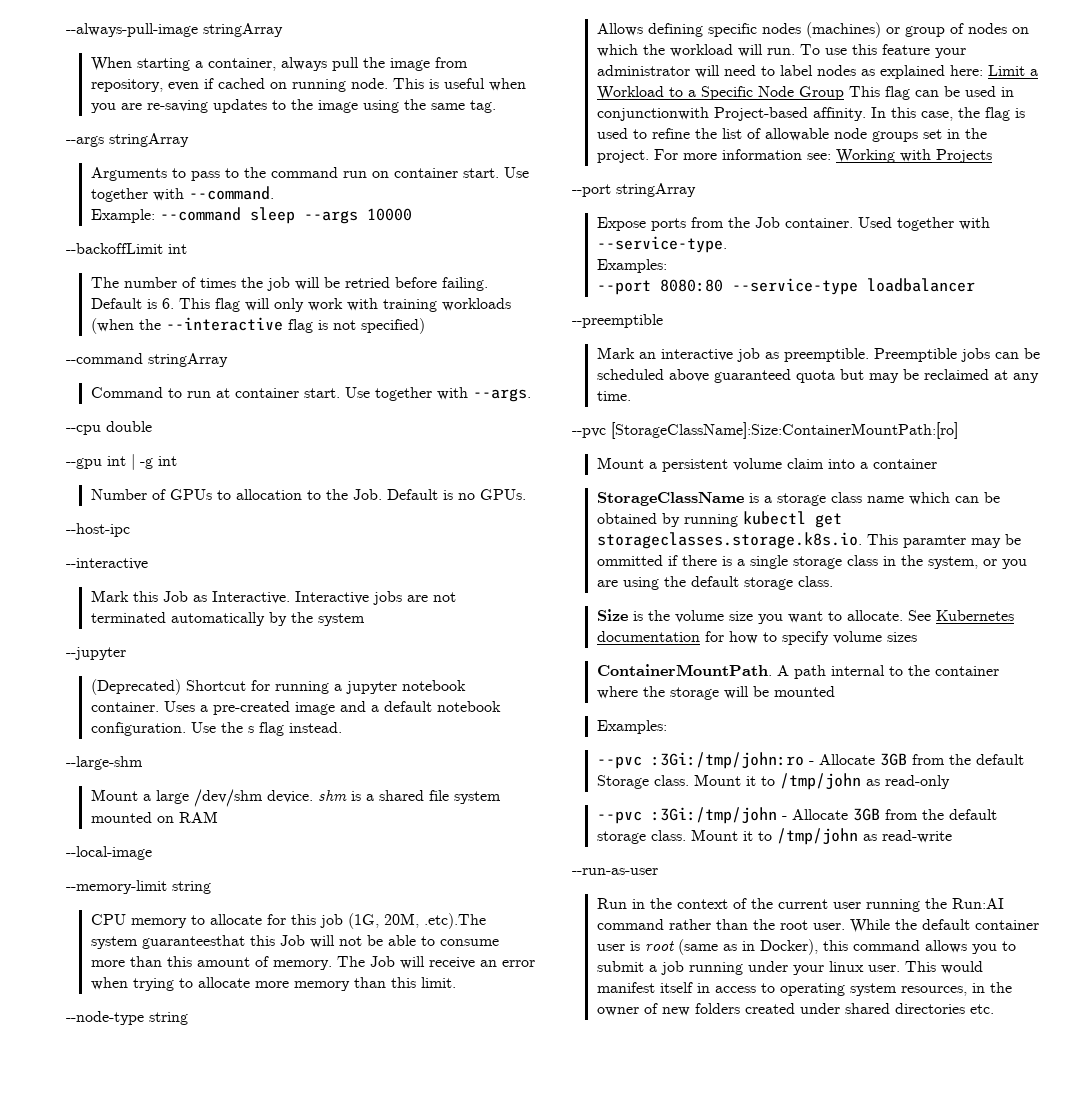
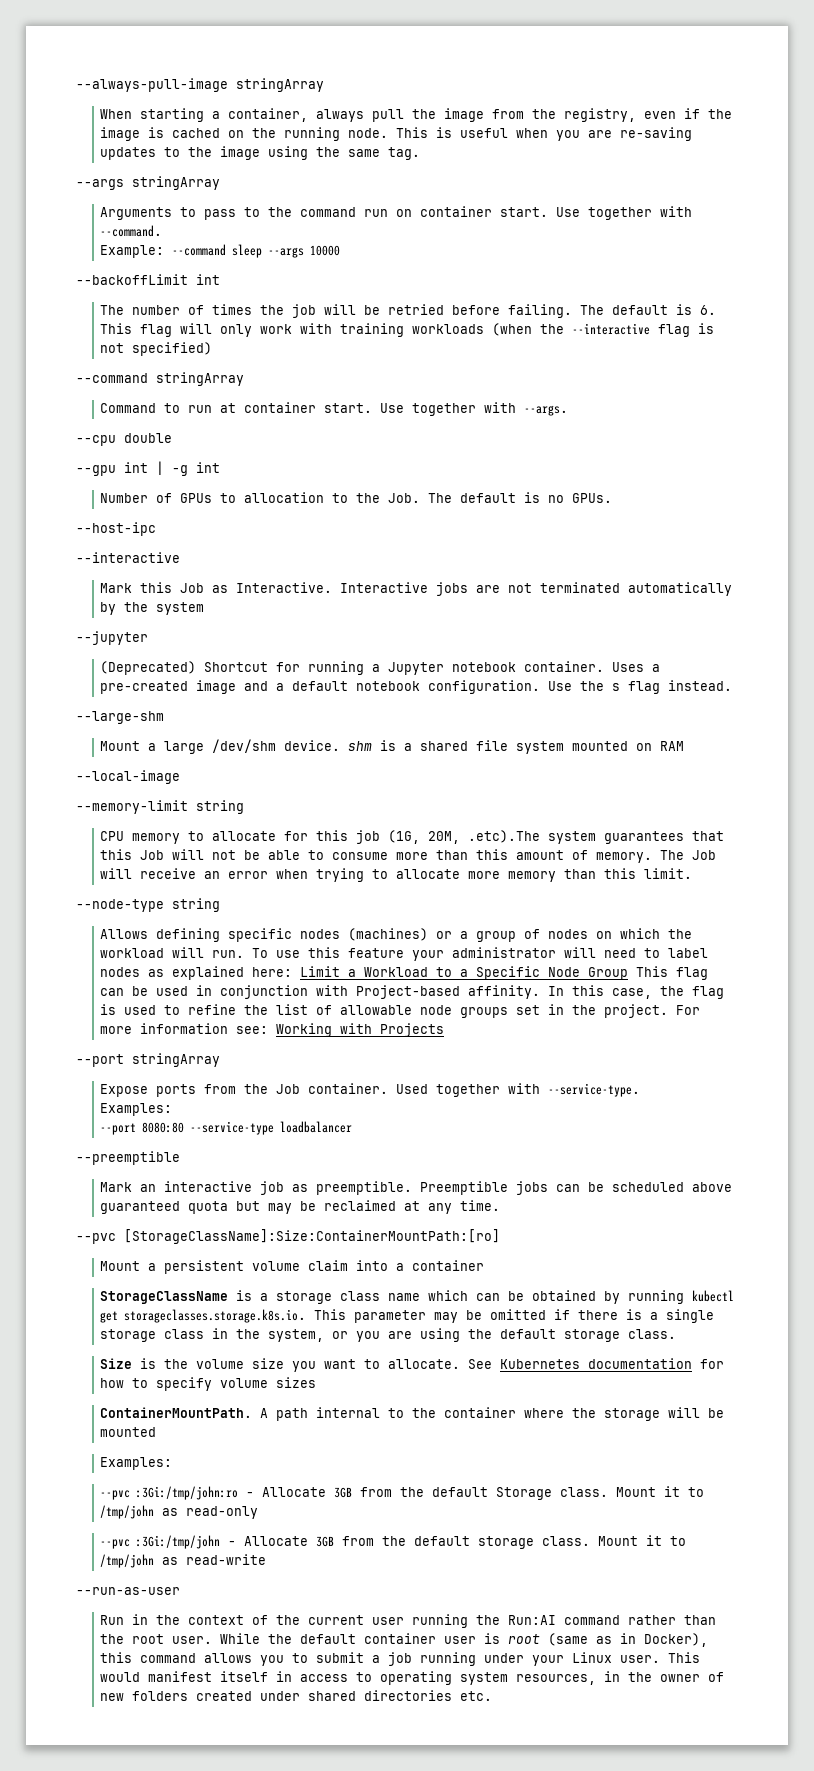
[90,78,214,92] repository, even if -> [532,108,733,122] [100,127,165,141] the registry, even if the image is
(287, 85) none -> [252,128,277,138] the
[90,298,142,309] Default -> [580,305,669,315] The default
[386,489,438,500] Default -> [428,493,517,503] The default
[345,681,397,694] jupyter -> [388,662,445,675] Jupyter
[141,935,245,949] guaranteesthat -> [604,831,725,844] guarantees that
(900, 30) none -> [460,931,469,939] a
[596,107,709,121] conjunctionwith -> [220,985,349,999] conjunction with
[902,534,1021,548] [596,555,663,566] paramter may be ommitted -> [354,1309,547,1323] parameter may be omitted
[828,961,864,972] linux -> [572,1652,613,1663] Linux

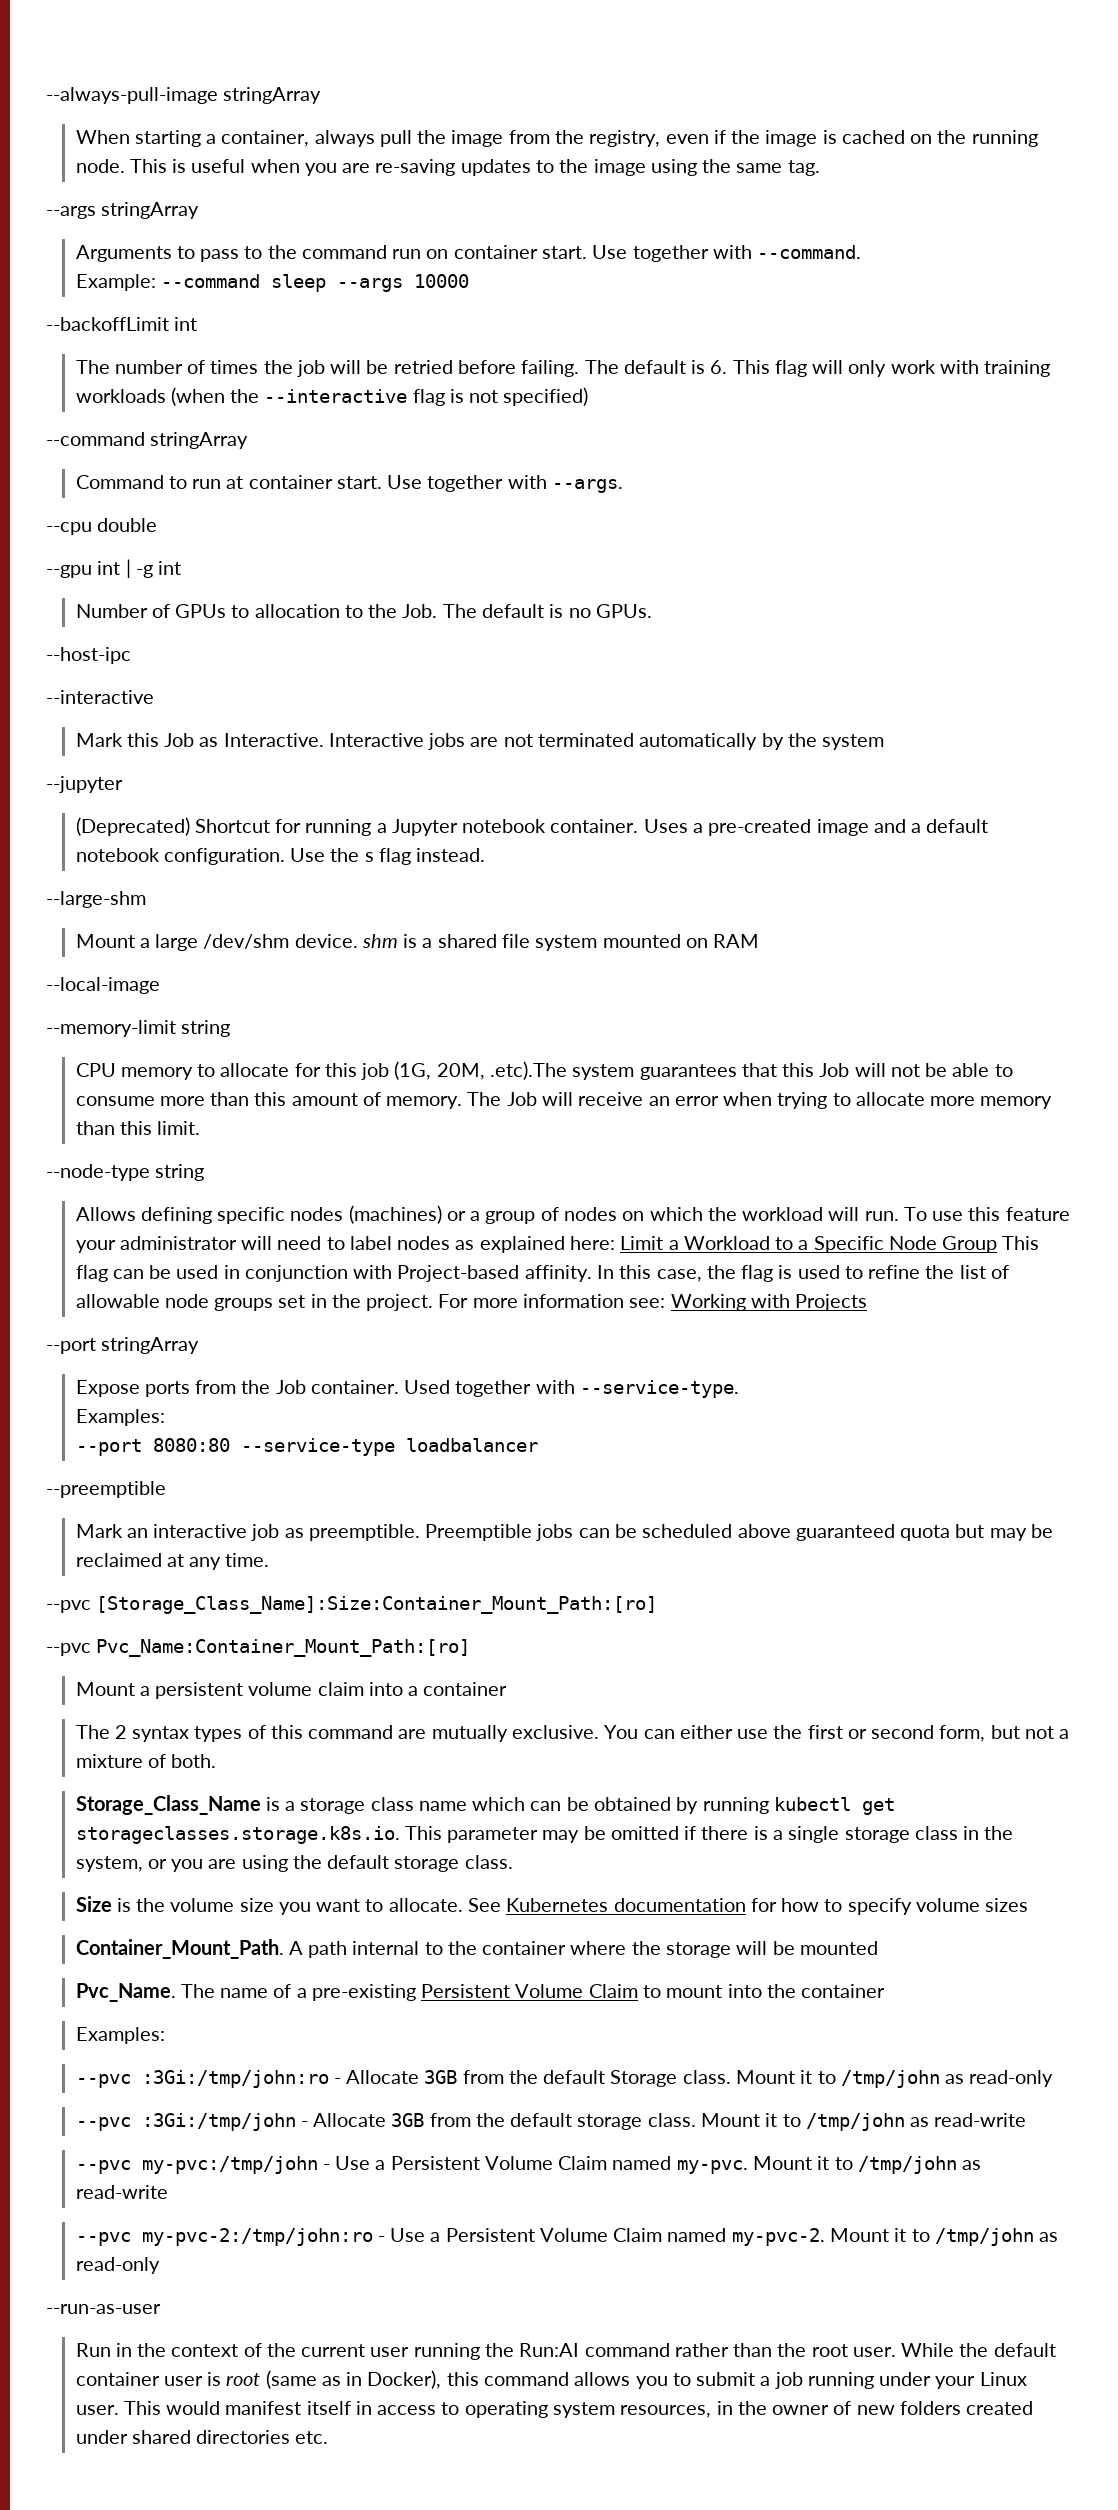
[124,1229,500,1244] [StorageClassName]:Size:ContainerMountPath:[ro] -> [96,1596,658,1614] [46,1639,471,1657] [Storage_Class_Name]:Size:Container_Mount_Path:[ro] // --pvc Pvc_Name:Container_Mount_Path:[ro]
[100,1291,229,1304] StorageClassName -> [75,1725,1070,1742] [75,1754,217,1768] [75,1795,261,1815] The 2 syntax types of this command are mutually exclusive. You can either use the first or second form, but not a mixture of both. // Storage_Class_Name
[100,1407,253,1418] ContainerMountPath. -> [75,1939,284,1959] Container_Mount_Path.
(157, 1432) none -> [75,1983,886,2002] // Pvc_Name. The name of a pre-existing Persistent Volume Claim to mount into the container
(267, 1559) none -> [75,2156,982,2174] [75,2185,168,2199] [75,2228,1059,2246] [75,2257,160,2274] // --pvc my-pvc:/tmp/john - Use a Persistent Volume Claim named my-pvc. Mount it to /tmp/john as read-write // --pvc my-pvc-2:/tmp/john:ro - Use a Persistent Volume Claim named my-pvc-2. Mount it to /tmp/john as read-only

